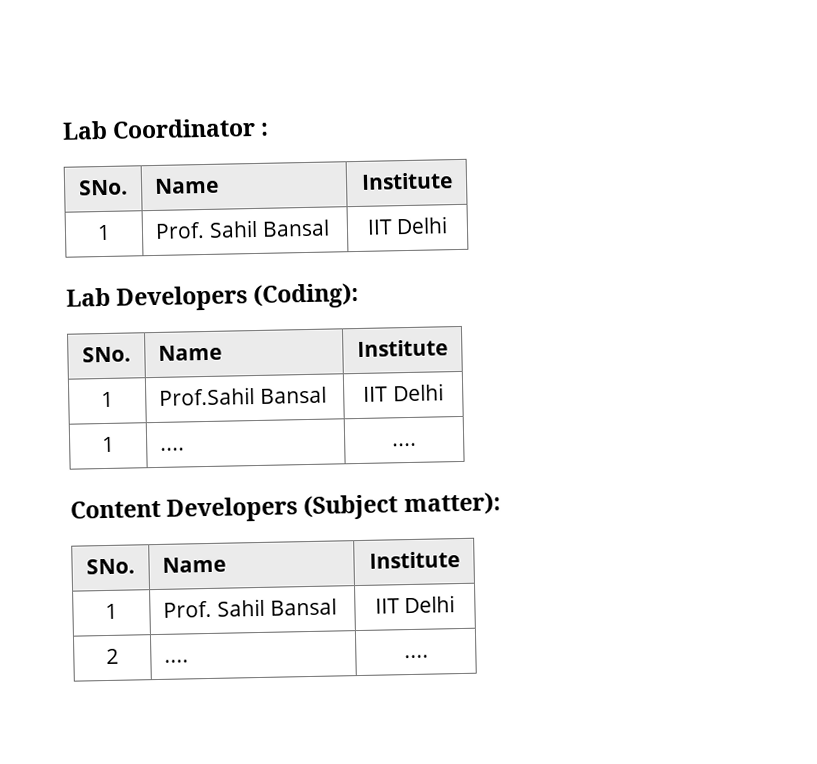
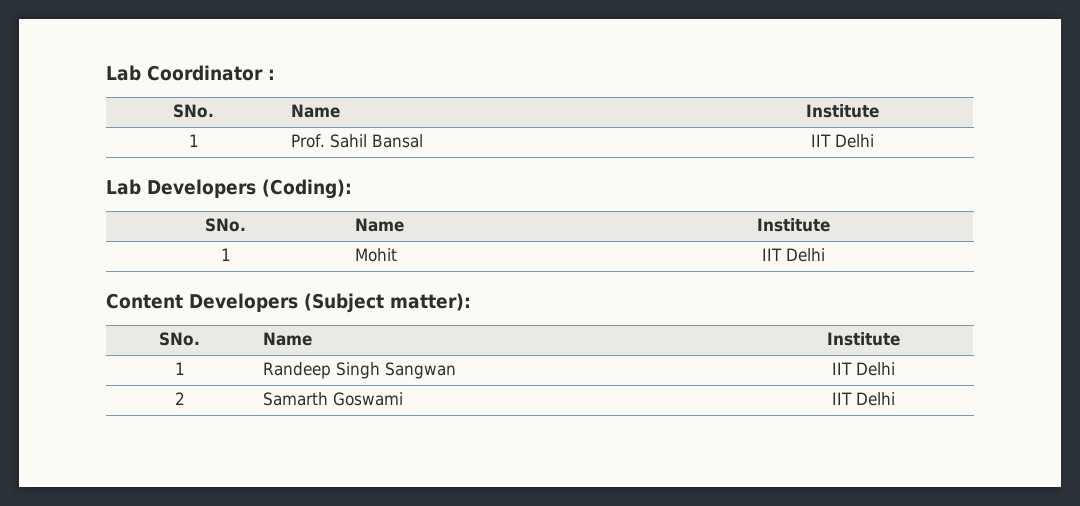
[159,386,327,406] [363,383,444,402] [102,436,115,453] [160,447,186,451] [392,442,417,447] Prof.Sahil Bansal | IIT Delhi // 1 | .... | .... -> [354,248,397,262] [762,248,825,262] Mohit | IIT Delhi
[163,598,337,618] Prof. Sahil Bansal -> [262,362,456,379] Randeep Singh Sangwan
[164,659,190,663] [403,654,429,659] .... | .... -> [262,392,403,406] [831,392,895,406] Samarth Goswami | IIT Delhi

